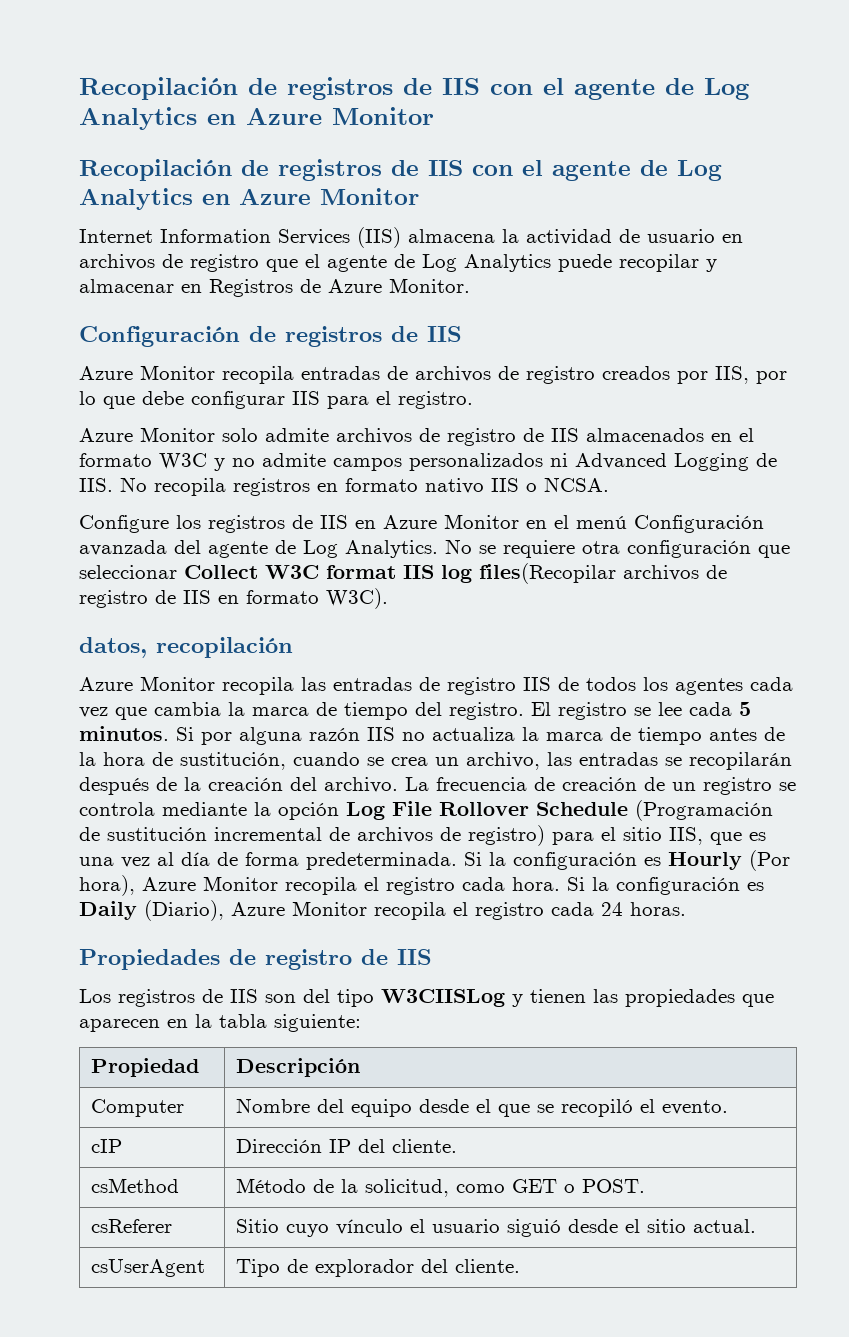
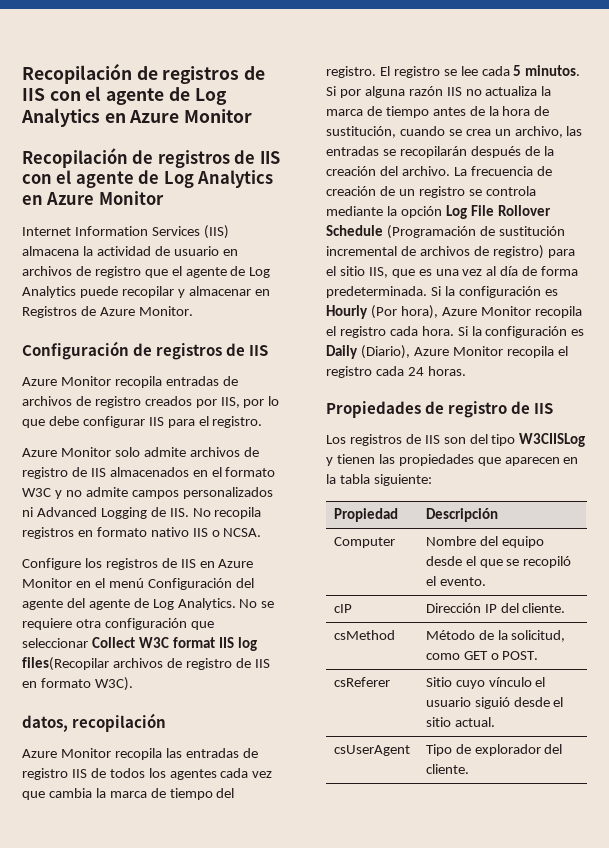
[79,540,167,556] avanzada -> [235,578,254,588] [22,599,63,610] del agente

